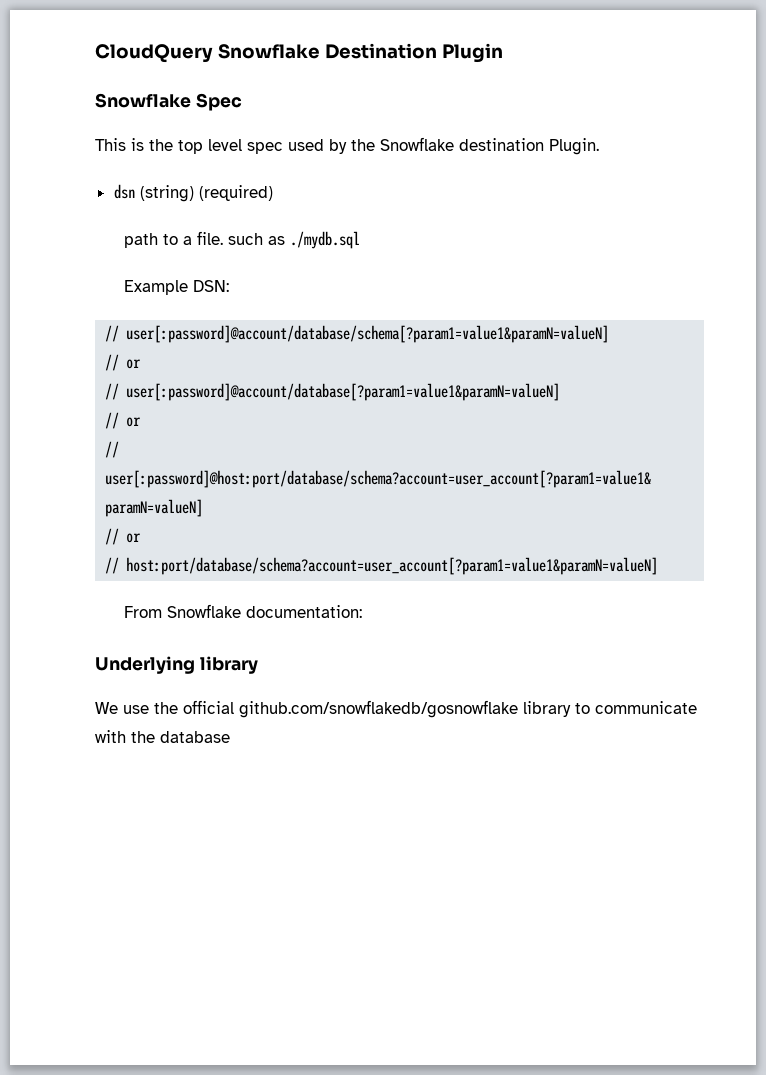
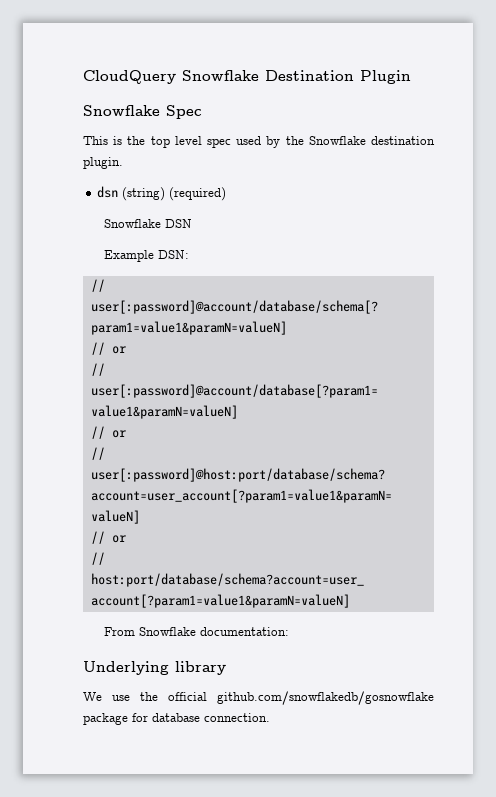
[549,138,599,155] Plugin. -> [83,157,123,169] plugin.
[123,231,360,249] path to a file. such as ./mydb.sql -> [104,219,193,228] Snowflake DSN
[523,701,697,717] [95,730,230,743] library to communicate with the database -> [83,713,270,725] package for database connection.

